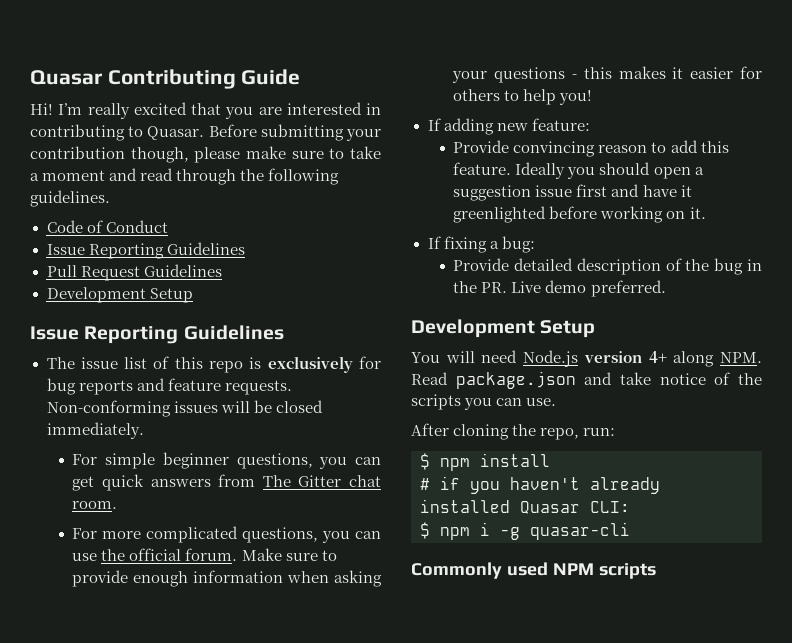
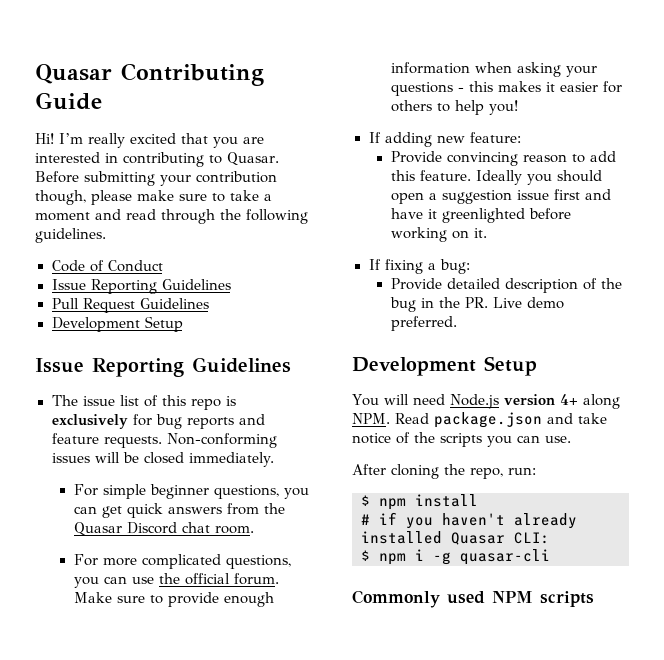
[262,475,342,487] The Gitter -> [263,503,285,514] [73,522,177,536] the Quasar Discord

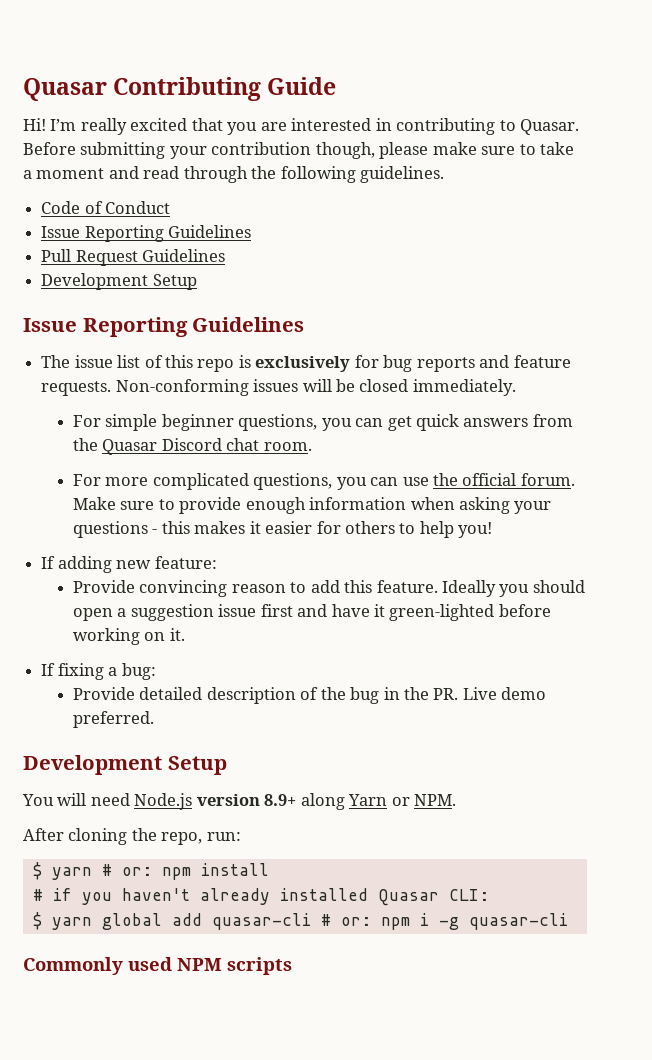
[441,208,525,223] greenlighted -> [389,604,495,621] green-lighted
[559,394,620,409] [352,412,607,428] [352,432,571,447] 4+ along NPM. Read package.json and take notice of the scripts you can use. -> [264,793,457,810] 8.9+ along Yarn or NPM.
(370, 500) none -> [51,864,152,880] yarn # or:
(370, 555) none -> [51,913,371,930] yarn global add quasar-cli # or:

